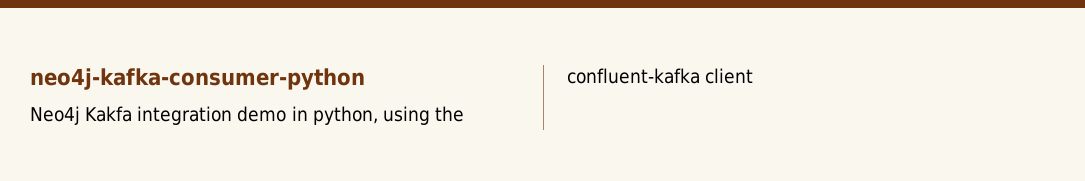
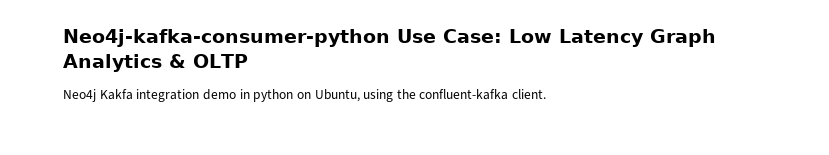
[30,68,365,90] neo4j-kafka-consumer-python -> [63,29,716,47] [63,54,248,72] Neo4j-kafka-consumer-python Use Case: Low Latency Graph Analytics & OLTP
[312,106,378,125] python, -> [253,89,360,102] python on Ubuntu,
[705,68,754,84] client -> [512,89,547,99] client.

